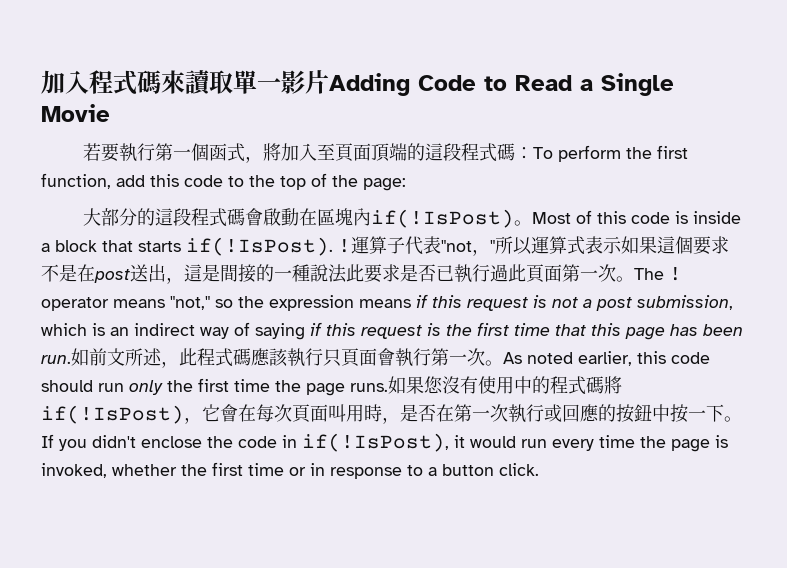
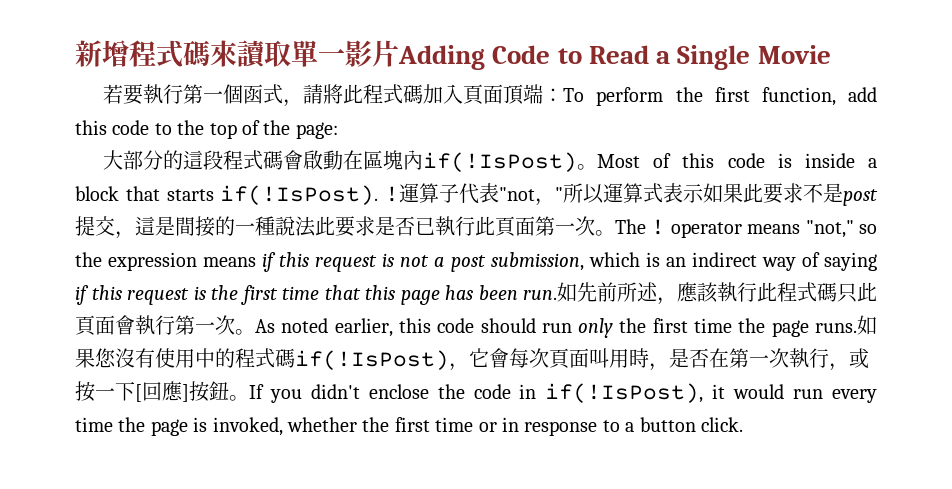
[41,70,89,94] 加入 -> [75,40,129,67] 新增
[262,143,515,162] 將加入至頁面頂端的這段程式碼 -> [303,84,544,105] 請將此程式碼加入頁面頂端
[657,236,693,254] 這個 -> [743,183,763,203] 此
[77,264,166,283] 在post送出 -> [843,189,878,206] [75,216,115,236] post提交
[490,264,508,282] 過 -> (475, 226) none
[89,348,341,368] 前文所述，此程式碼應該執行只 -> [577,282,877,305] 先前所述，應該執行此程式碼只此
[604,376,622,394] 將 -> (295, 358) none
[238,404,256,422] 在 -> (509, 358) none
[544,404,724,423] 或回應的按鈕中按一下 -> [829,348,869,371] [75,381,229,402] ，或按一下[回應]按鈕

